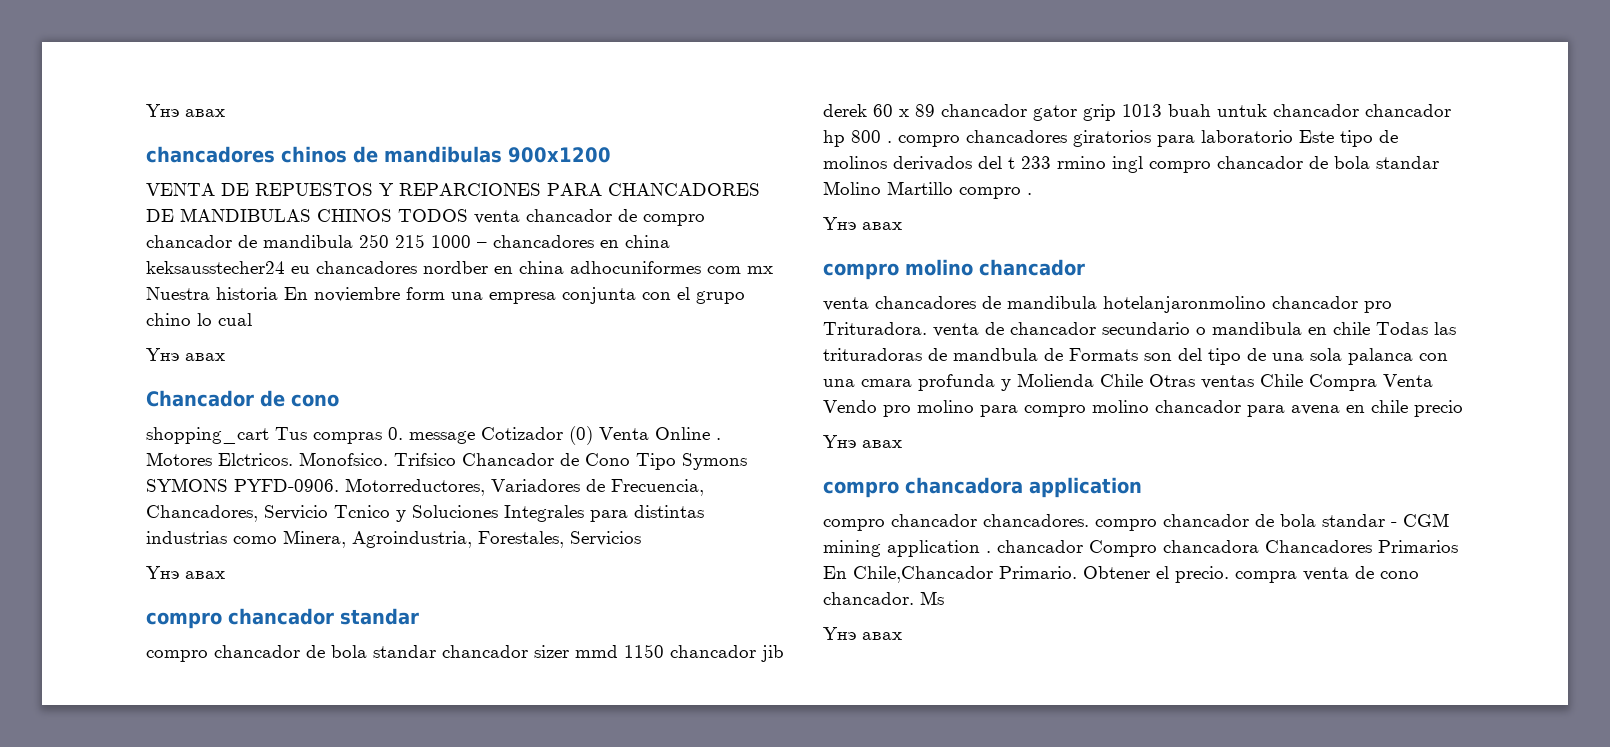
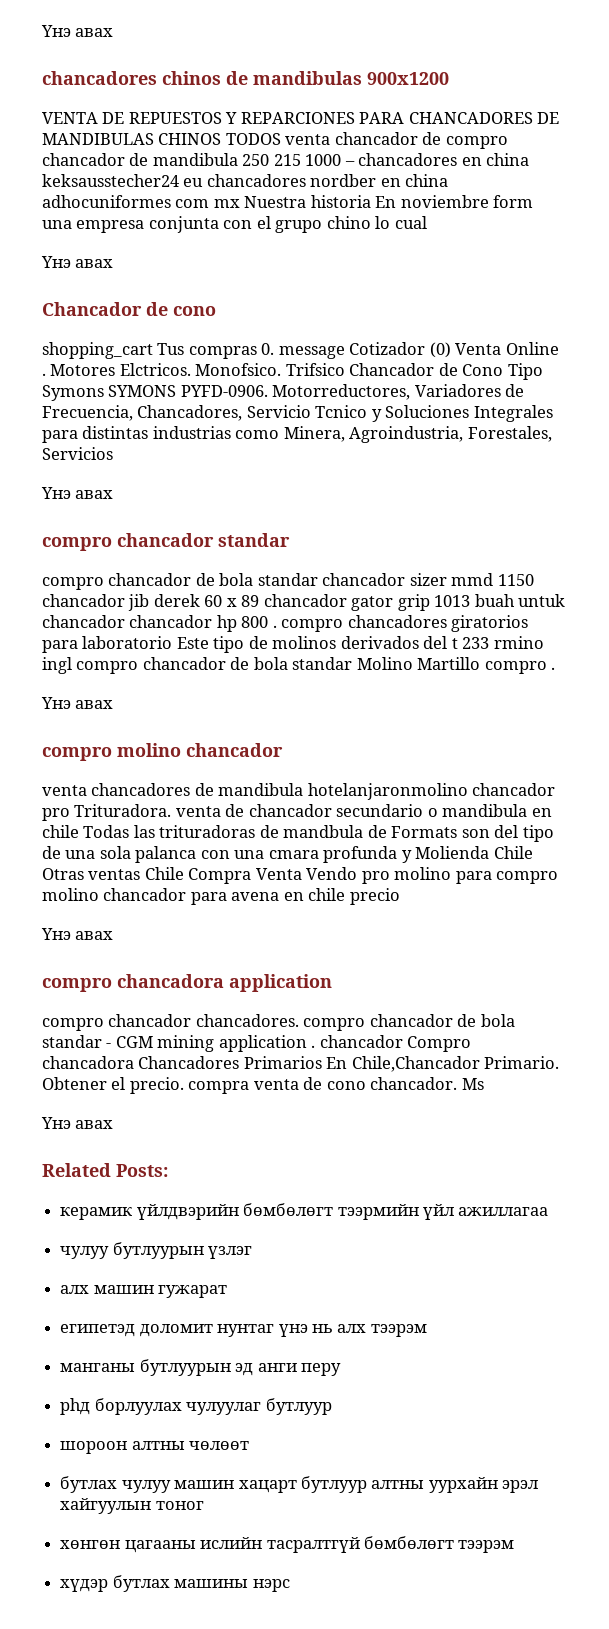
(902, 636) none -> [42,1163,168,1177] [60,1203,549,1220] [60,1242,253,1259] [60,1285,228,1298] [60,1324,427,1337] [60,1359,341,1376] [60,1398,332,1415] [60,1441,250,1454] [60,1476,539,1493] [60,1498,204,1514] [60,1536,515,1553] [60,1575,290,1592] // Related Posts: // керамик үйлдвэрийн бөмбөлөгт тээрмийн үйл ажиллагаа // чулуу бутлуурын үзлэг // алх машин гужарат // египетэд доломит нунтаг үнэ нь алх тээрэм // манганы бутлуурын эд анги перу // phд борлуулах чулуулаг бутлуур // шороон алтны чөлөөт // бутлах чулуу машин хацарт бутлуур алтны уурхайн эрэл хайгуулын тоног // хөнгөн цагааны ислийн тасралтгүй бөмбөлөгт тээрэм // хүдэр бутлах машины нэрс

